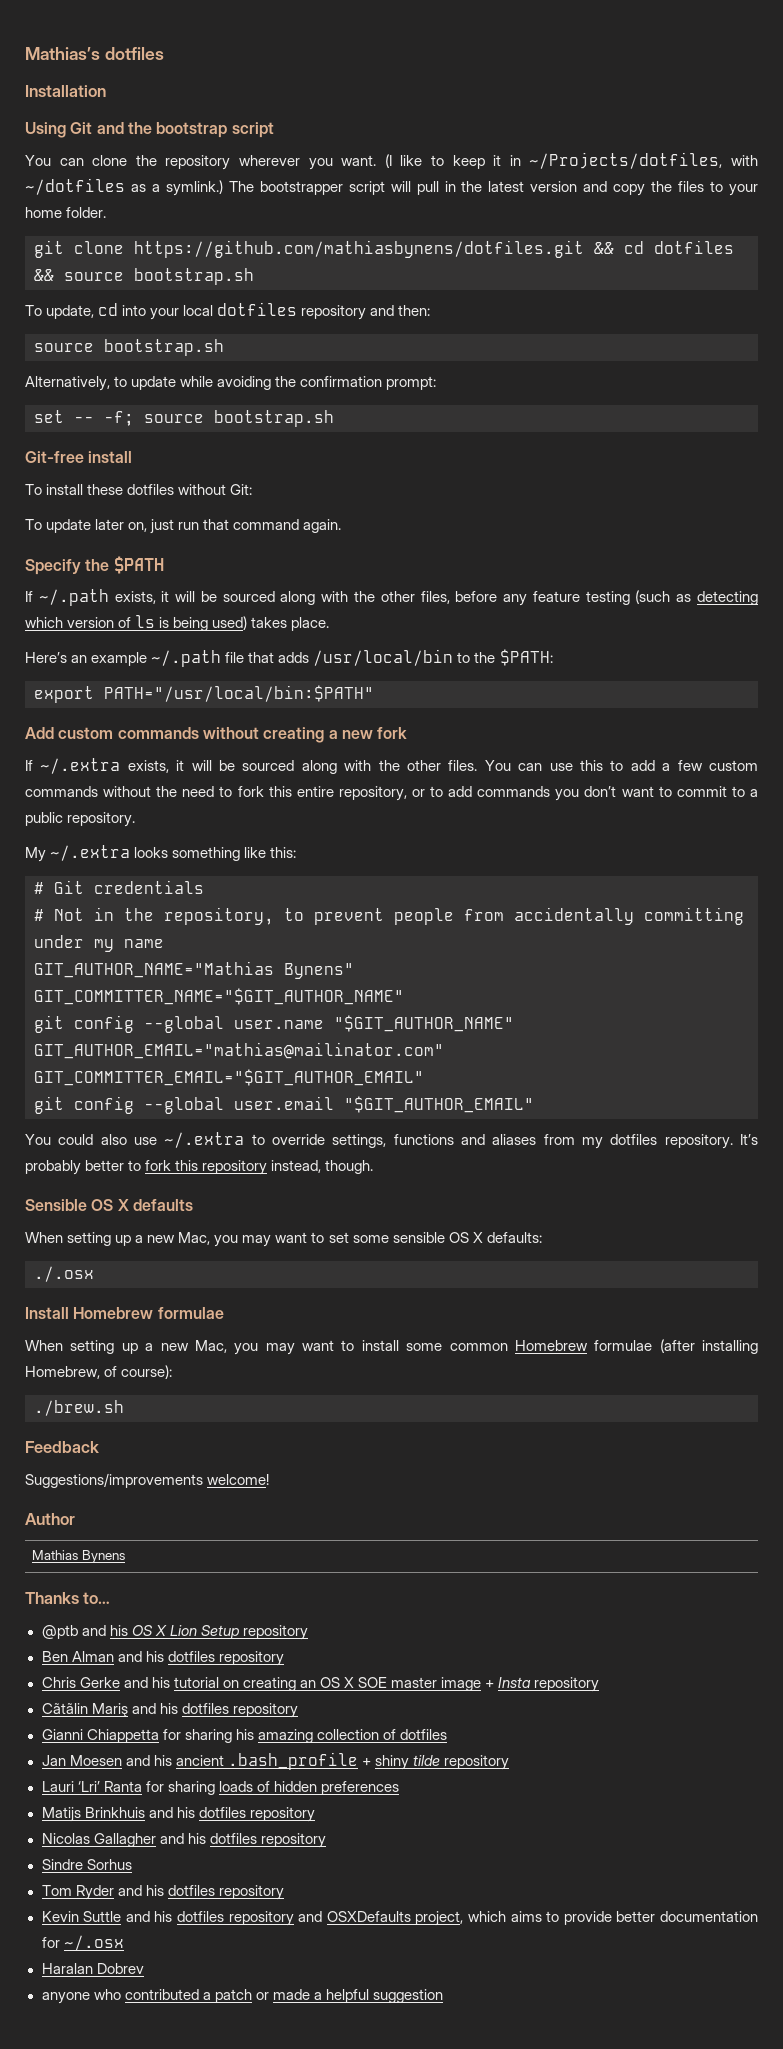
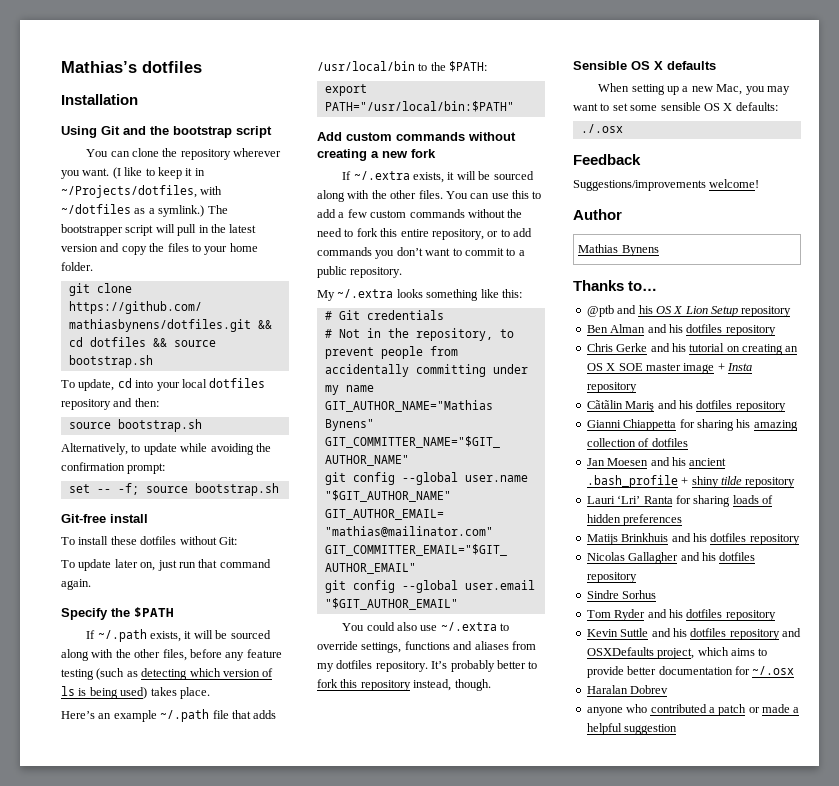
[25,1307,224,1319] [25,1339,758,1355] [25,1365,173,1379] [34,1400,124,1416] // Install Homebrew formulae // When setting up a new Mac, you may want to install some common Homebrew formulae (after installing Homebrew, of course): // ./brew.sh -> (623, 128) none

